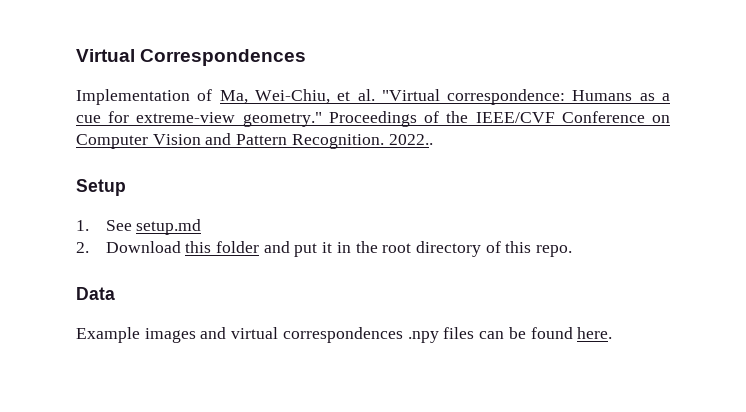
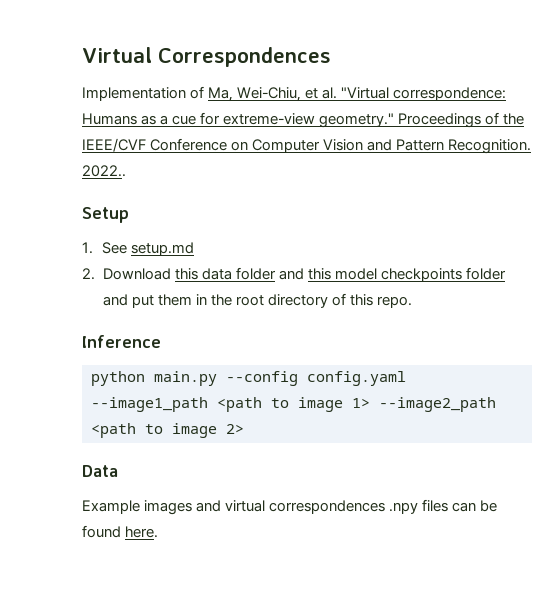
(212, 247) none -> [201,267,462,282] data folder and this model checkpoints
[322,242,333,253] it -> [157,294,192,306] them
(573, 251) none -> [82,335,161,348] [91,371,406,386] [91,397,496,412] [91,423,244,438] // Inference // python main.py --config config.yaml --image1_path <path to image 1> --image2_path <path to image 2>

